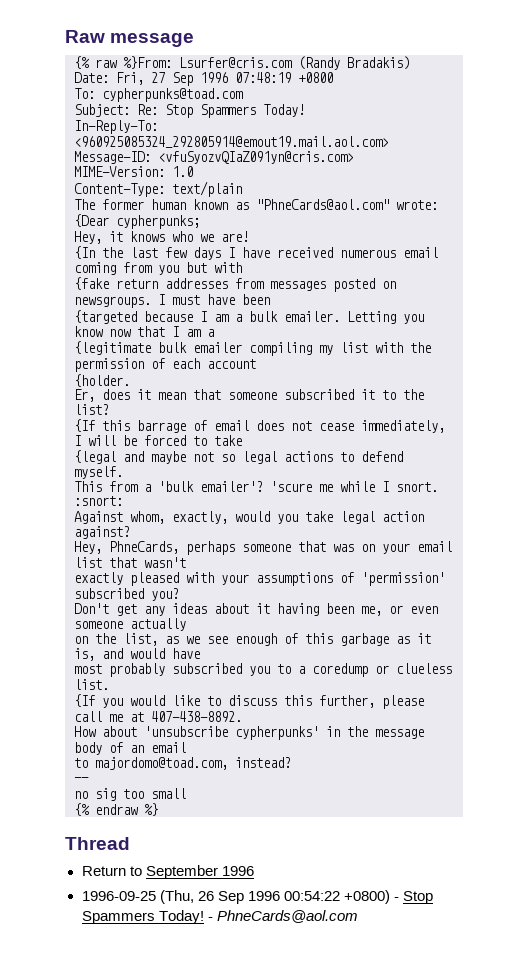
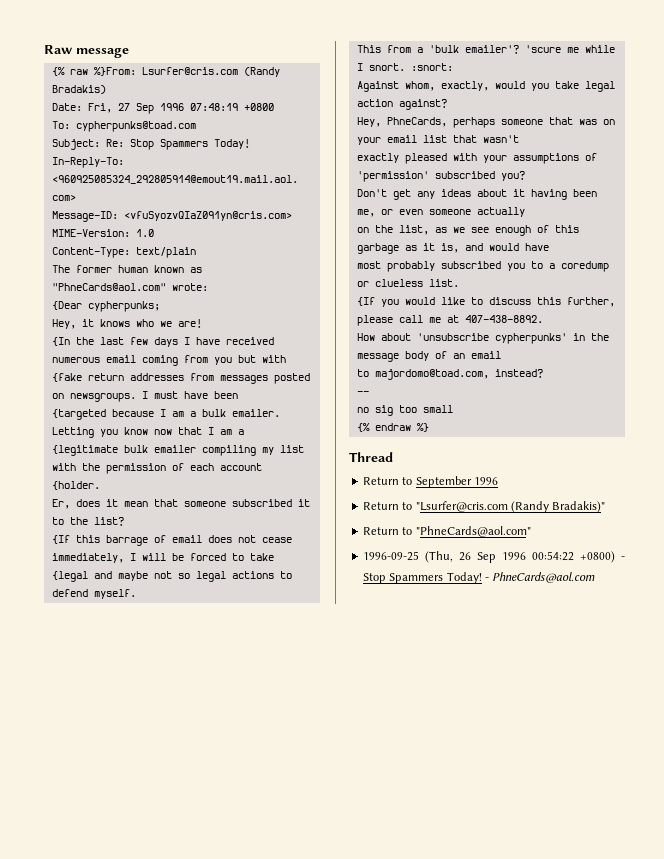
(254, 871) none -> [362,501,606,513] [362,526,531,537] // Return to "Lsurfer@cris.com (Randy Bradakis)" // Return to "PhneCards@aol.com"

